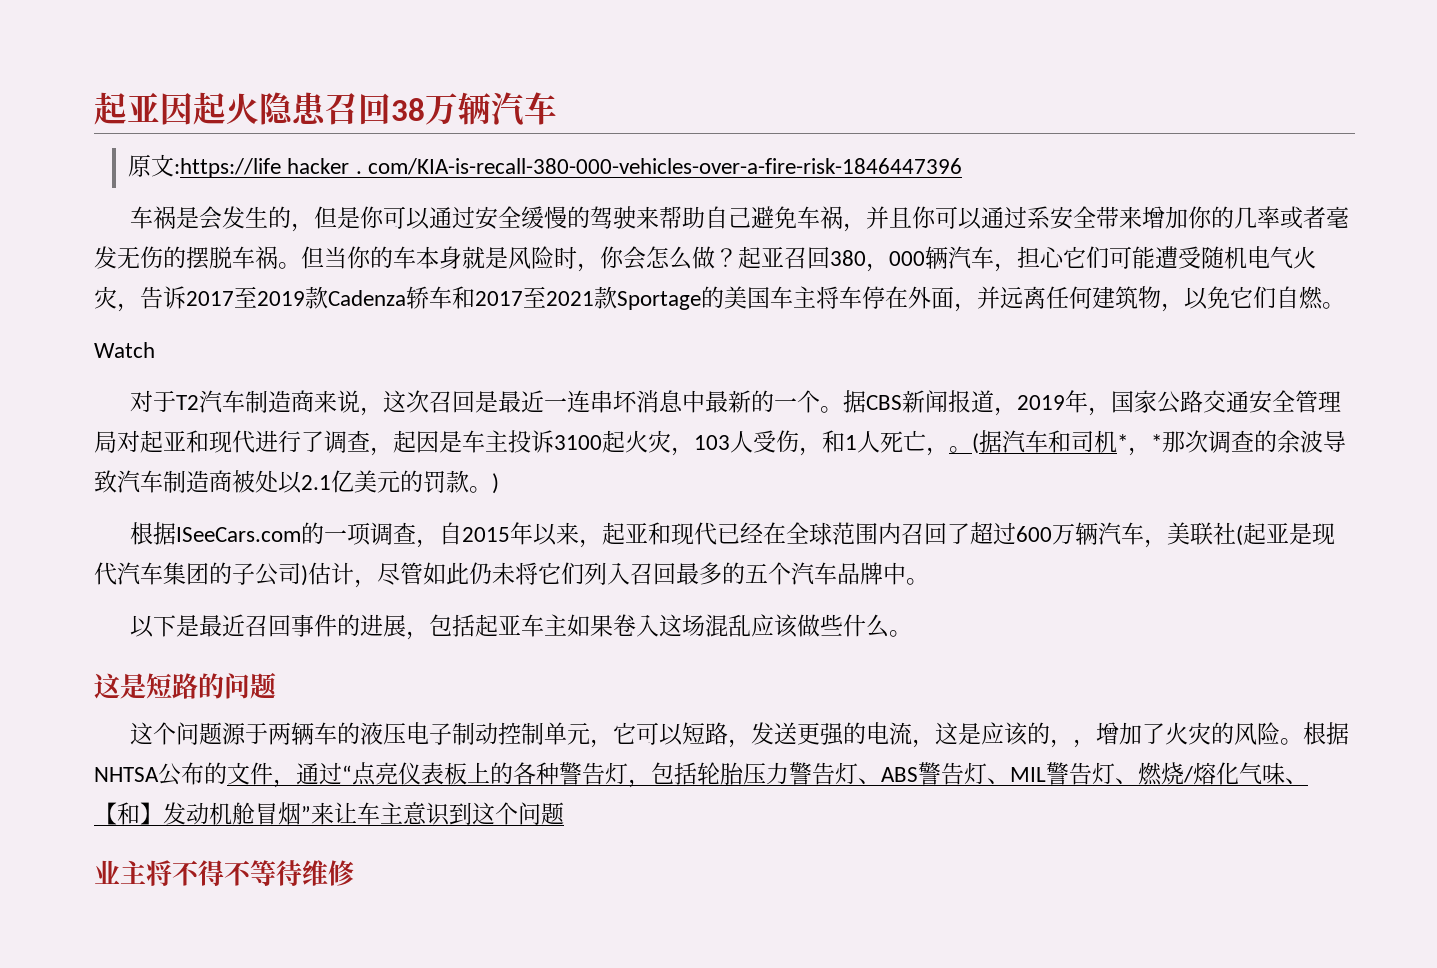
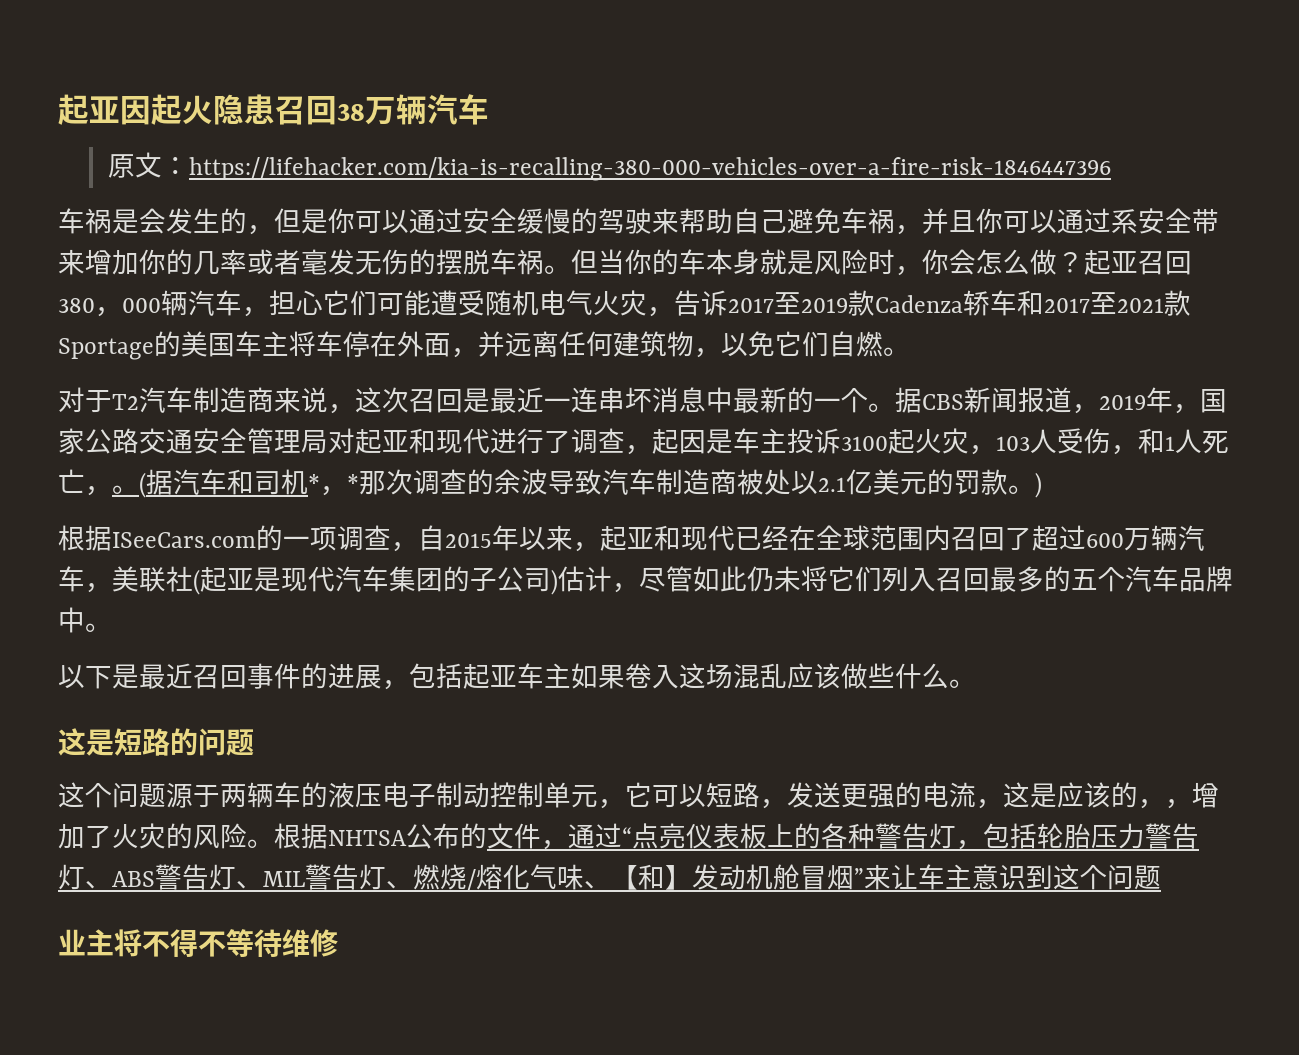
[174,158,962,178] :https://life hacker . com/KIA-is-recall-380-000-vehicles-over-a-fire-risk-1846447396 -> [161,157,1111,181] ：https://lifehacker.com/kia-is-recalling-380-000-vehicles-over-a-fire-risk-1846447396
[94,342,155,358] // Watch -> (910, 351) none

